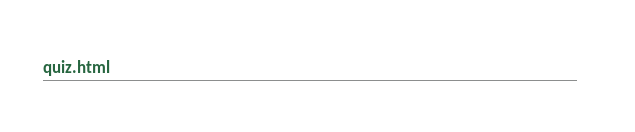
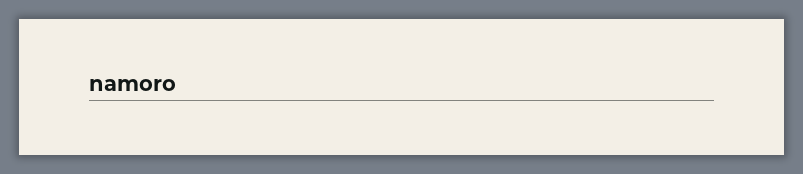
[43,60,110,76] quiz.html -> [89,79,176,91] namoro

